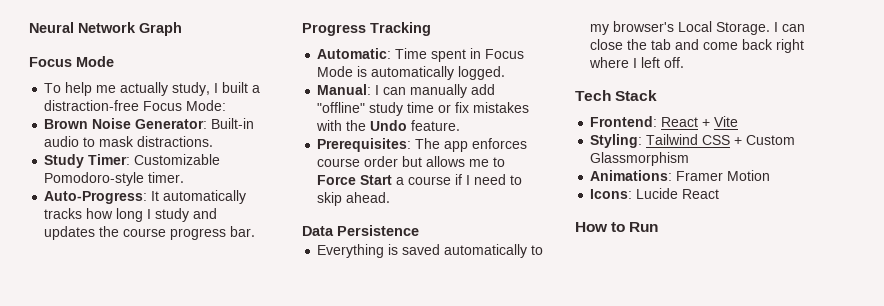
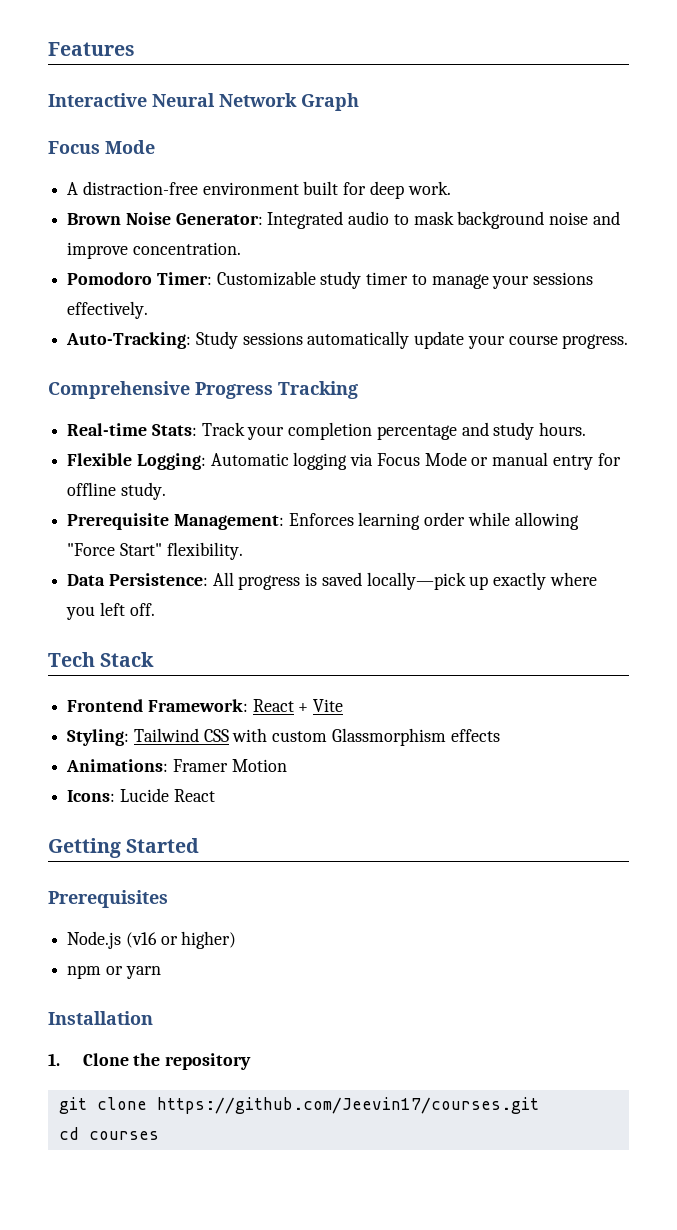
(29, 27) none -> [48,42,135,56] [48,93,147,107] Features // Interactive
[44,82,261,96] [44,100,227,111] To help me actually study, I built a distraction-free Focus Mode: -> [67,181,451,199] A distraction-free environment built for deep work.
[211,118,255,129] Built-in -> [267,211,344,229] Integrated
[137,136,214,147] [44,154,221,168] [44,172,185,186] [44,190,247,204] [44,208,218,222] [44,226,256,240] [302,22,431,36] [317,48,525,62] [317,66,506,80] [317,84,496,98] [317,102,530,116] [316,120,461,131] [317,138,528,152] [317,156,506,167] [317,174,523,185] [317,192,391,206] [302,225,419,236] [317,244,544,258] [590,21,806,35] [590,39,805,53] [589,57,638,68] distractions. // Study Timer: Customizable Pomodoro-style timer. // Auto-Progress: It automatically tracks how long I study and updates the course progress bar. // Progress Tracking // Automatic: Time spent in Focus Mode is automatically logged. // Manual: I can manually add "offline" study time or fix mistakes with the Undo feature. // Prerequisites: The app enforces course order but allows me to Force Start a course if I need to skip ahead. // Data Persistence // Everything is saved automatically to my browser's Local Storage. I can close the tab and come back right where I -> [457,211,620,229] [67,242,241,259] [67,271,594,289] [67,301,149,319] [66,331,629,349] [48,381,358,399] [67,422,587,440] [67,452,621,470] [67,482,166,500] [67,512,579,530] [67,542,243,560] [67,572,597,590] [66,606,96,620] background noise and improve concentration. // Pomodoro Timer: Customizable study timer to manage your sessions effectively. // Auto-Tracking: Study sessions automatically update your course progress. // Comprehensive Progress Tracking // Real-time Stats: Track your completion percentage and study hours. // Flexible Logging: Automatic logging via Focus Mode or manual entry for offline study. // Prerequisite Management: Enforces learning order while allowing "Force Start" flexibility. // Data Persistence: All progress is saved locally—pick up exactly where you
[590,116,658,127] Frontend: -> [67,699,248,712] Frontend Framework:
[734,135,796,145] + Custom -> [232,728,328,742] with custom
(690, 159) none -> [450,729,500,742] effects
[575,222,659,232] How to Run -> [48,838,200,858] [48,890,168,908] [67,931,237,949] [67,965,161,979] [48,1011,153,1025] [48,1053,252,1070] [58,1097,539,1114] [58,1127,159,1140] Getting Started // Prerequisites // Node.js (v16 or higher) // npm or yarn // Installation // 1. Clone the repository // git clone https://github.com/Jeevin17/courses.git // cd courses

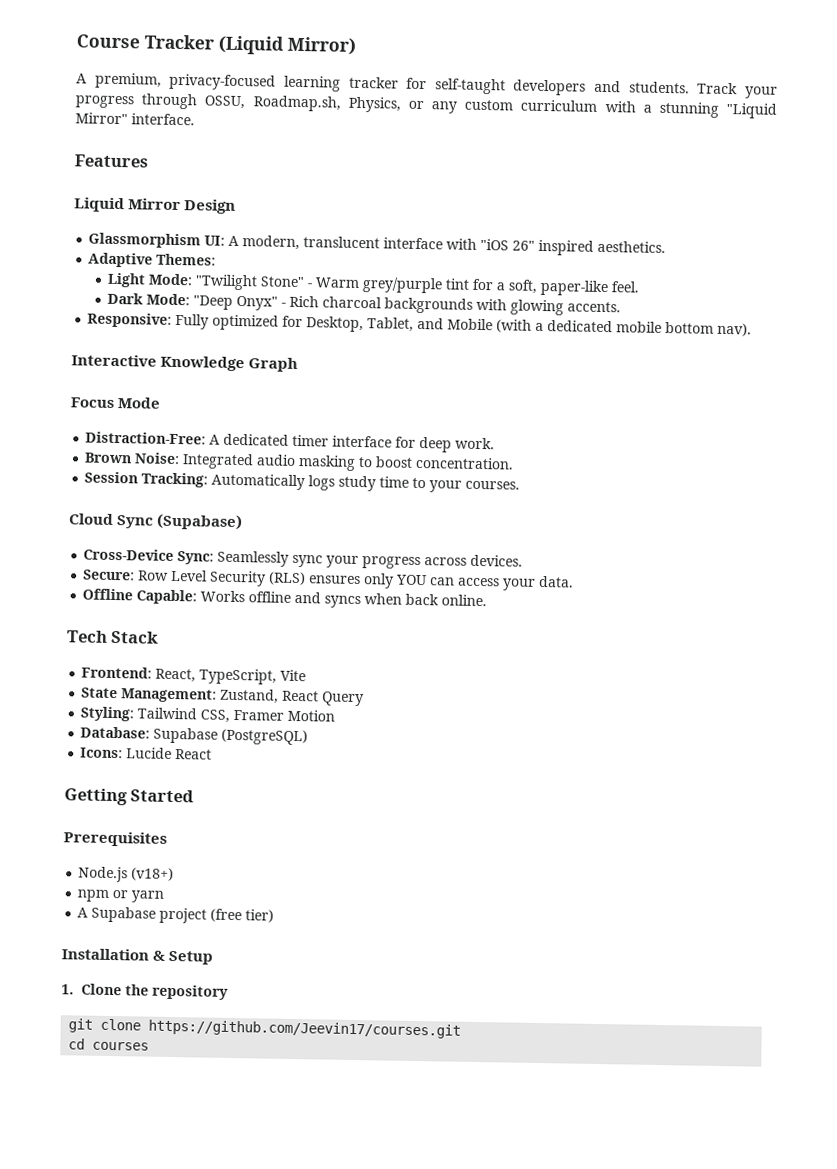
[48,42,135,56] Features -> [76,34,356,55] [76,72,778,99] [75,93,777,119] [75,112,195,126] [74,154,149,168] [74,197,237,214] [88,232,667,256] [88,252,217,268] [107,272,640,297] [107,292,622,316] [87,312,753,337] Course Tracker (Liquid Mirror) // A premium, privacy-focused learning tracker for self-taught developers and students. Track your progress through OSSU, Roadmap.sh, Physics, or any custom curriculum with a stunning "Liquid Mirror" interface. // Features // Liquid Mirror Design // Glassmorphism UI: A modern, translucent interface with "iOS 26" inspired aesthetics. // Adaptive Themes: // Light Mode: "Twilight Stone" - Warm grey/purple tint for a soft, paper-like feel. // Dark Mode: "Deep Onyx" - Rich charcoal backgrounds with glowing accents. // Responsive: Fully optimized for Desktop, Tablet, and Mobile (with a dedicated mobile bottom nav).
[152,93,297,107] Neural Network -> [160,355,246,372] Knowledge
[67,181,339,195] A distraction-free environment built -> [85,431,393,448] Distraction-Free: A dedicated timer interface
[125,211,620,229] [67,242,241,259] [67,271,594,289] [67,301,149,319] [66,331,629,349] [48,381,358,399] [67,422,587,440] [67,452,621,470] [67,482,166,500] [67,512,579,530] [67,542,243,560] [67,572,597,590] [66,602,155,620] [48,652,155,667] [67,699,344,712] [67,728,500,746] [66,759,169,772] Noise Generator: Integrated audio to mask background noise and improve concentration. // Pomodoro Timer: Customizable study timer to manage your sessions effectively. // Auto-Tracking: Study sessions automatically update your course progress. // Comprehensive Progress Tracking // Real-time Stats: Track your completion percentage and study hours. // Flexible Logging: Automatic logging via Focus Mode or manual entry for offline study. // Prerequisite Management: Enforces learning order while allowing "Force Start" flexibility. // Data Persistence: All progress is saved locally—pick up exactly where you left off. // Tech Stack // Frontend Framework: React + Vite // Styling: Tailwind CSS with custom Glassmorphism effects // Animations: -> [134,452,515,471] [84,471,521,493] [68,513,244,531] [83,548,524,570] [83,569,575,591] [82,588,488,609] [67,630,160,644] [81,666,307,685] [81,687,365,707] [80,706,231,723] Noise: Integrated audio masking to boost concentration. // Session Tracking: Automatically logs study time to your courses. // Cloud Sync (Supabase) // Cross-Device Sync: Seamlessly sync your progress across devices. // Secure: Row Level Security (RLS) ensures only YOU can access your data. // Offline Capable: Works offline and syncs when back online. // Tech Stack // Frontend: React, TypeScript, Vite // State Management: Zustand, React Query // Styling: Tailwind CSS,
(287, 765) none -> [80,726,309,746] // Database: Supabase (PostgreSQL)
[125,931,237,949] (v16 or higher) -> [131,867,175,882] (v18+)
(161, 972) none -> [77,906,275,924] // A Supabase project (free tier)
(153, 1018) none -> [152,950,214,965] & Setup

